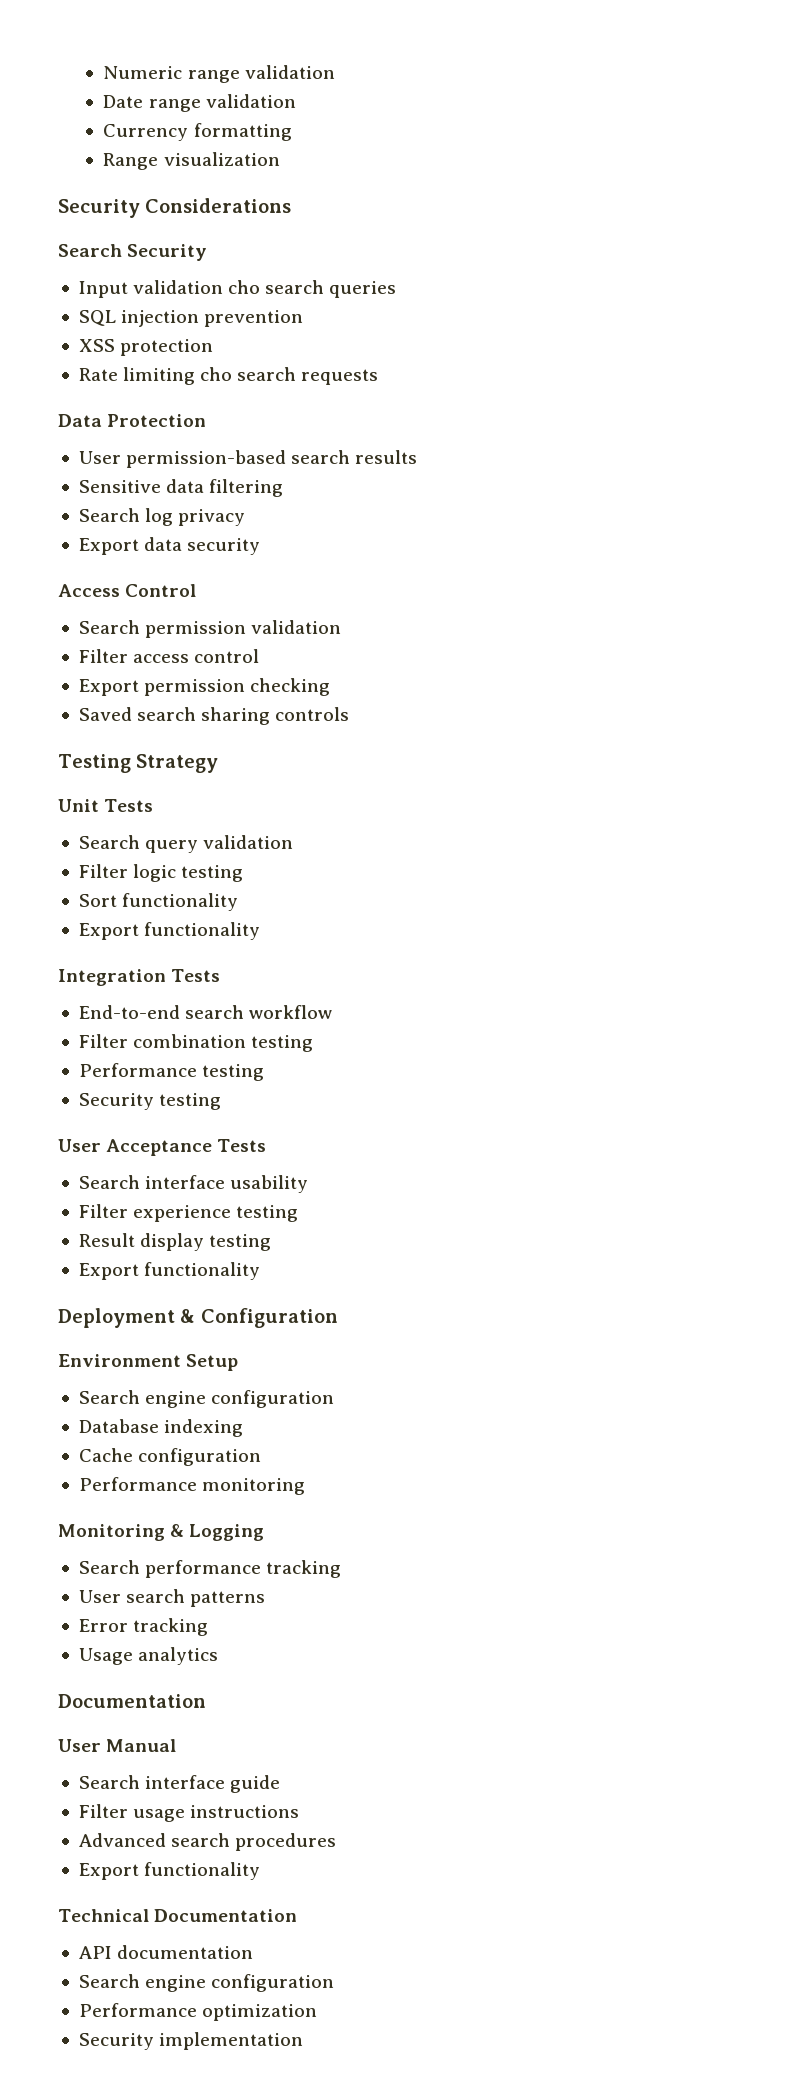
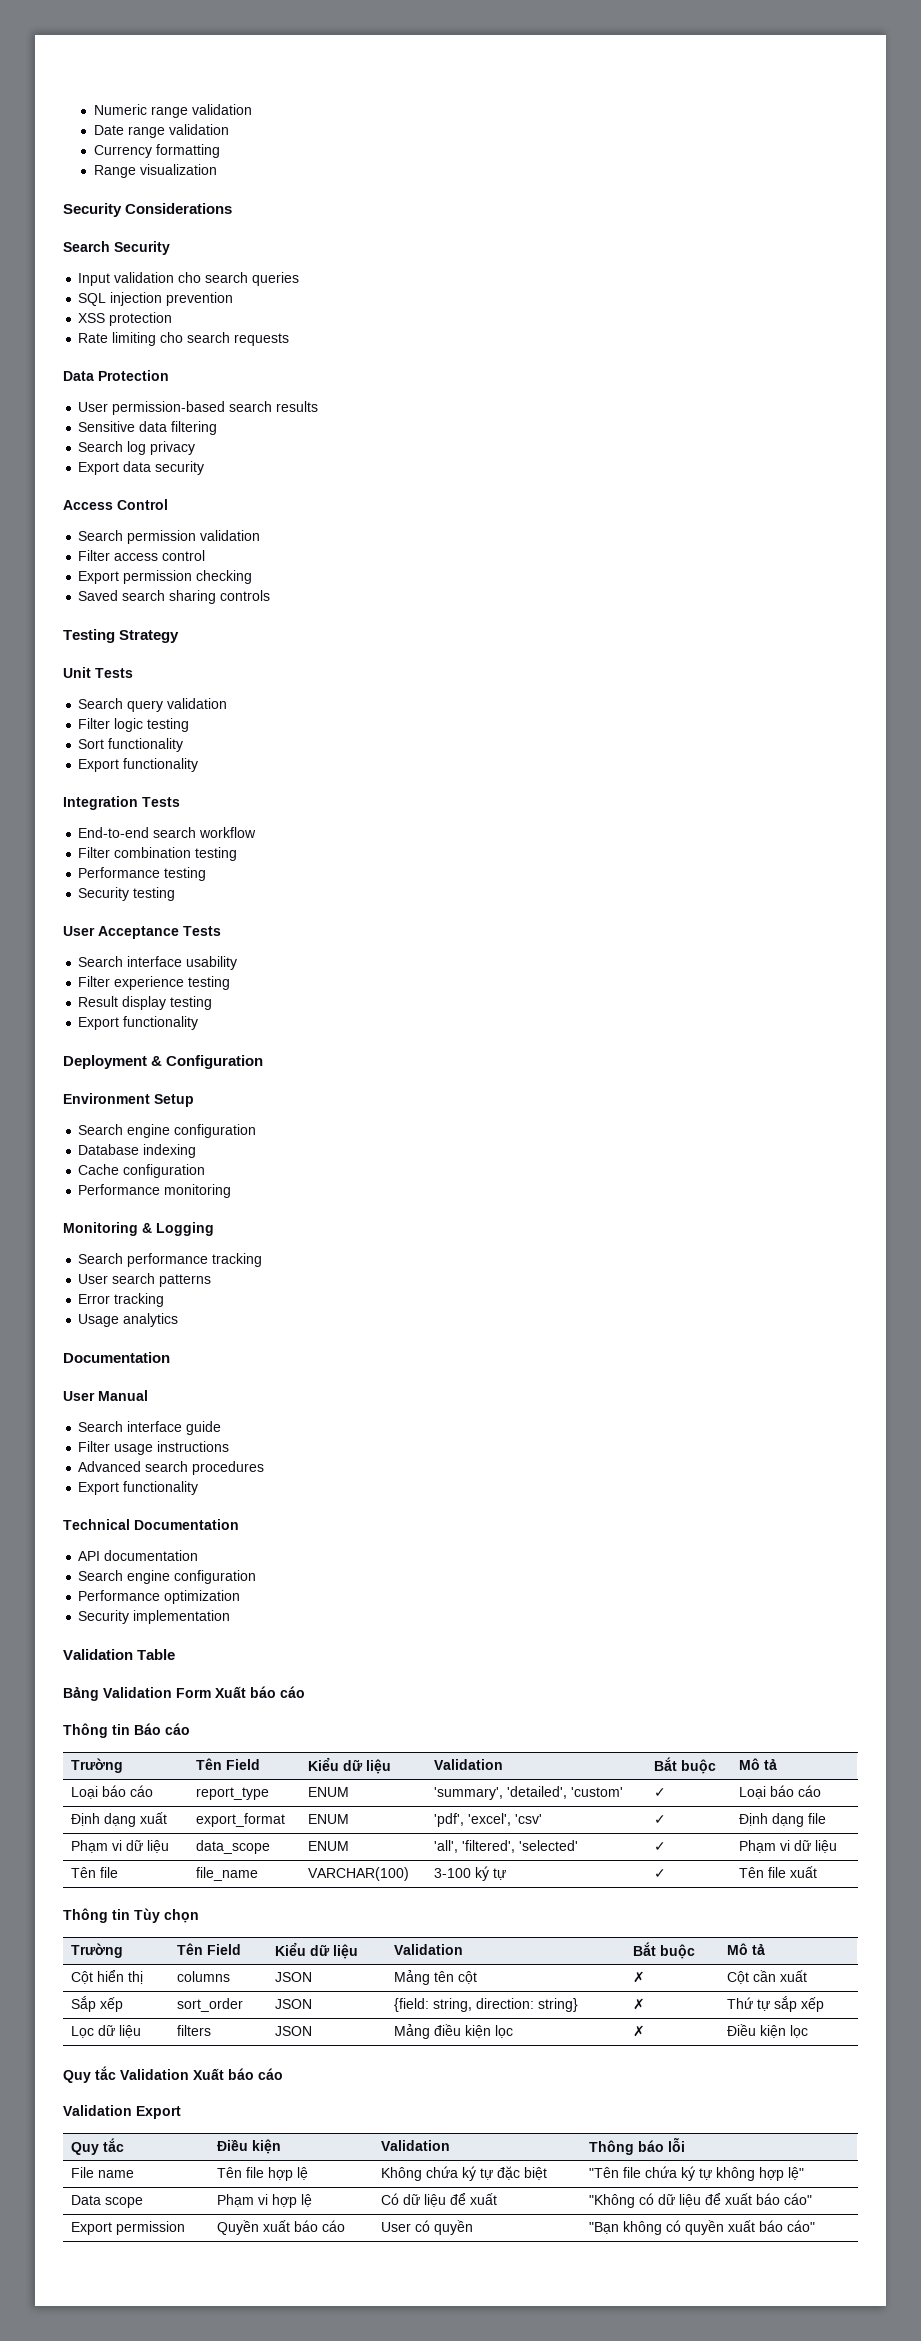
(304, 2041) none -> [63,1649,176,1660] [63,1686,305,1701] [63,1723,190,1738] [71,1758,124,1773] [196,1758,261,1770] [308,1757,392,1774] [434,1759,504,1770] [654,1757,717,1774] [739,1758,778,1770] [71,1785,154,1799] [196,1787,270,1800] [308,1787,350,1797] [434,1786,624,1800] [654,1788,667,1797] [739,1785,822,1799] [71,1812,168,1827] [196,1813,286,1827] [308,1814,350,1824] [434,1813,543,1827] [654,1815,667,1824] [739,1813,827,1827] [71,1840,170,1853] [196,1840,271,1854] [308,1841,350,1851] [434,1840,579,1853] [654,1842,667,1851] [739,1840,838,1853] [71,1867,119,1878] [196,1867,259,1881] [308,1867,410,1881] [434,1866,507,1881] [654,1869,667,1878] [739,1866,818,1878] [63,1908,199,1923] [71,1943,124,1958] [177,1943,242,1955] [275,1942,359,1959] [394,1944,464,1955] [633,1942,696,1959] [727,1943,766,1955] [71,1970,144,1984] [177,1971,231,1982] [275,1972,313,1982] [394,1970,478,1985] [633,1971,646,1983] [727,1970,808,1984] [71,1996,124,2012] [177,1998,244,2012] [275,1999,313,2009] [394,1998,579,2012] [633,1998,646,2010] [727,1996,825,2012] [71,2025,142,2038] [177,2025,212,2036] [275,2026,313,2036] [394,2024,514,2039] [633,2025,646,2037] [727,2024,809,2038] [63,2066,283,2083] [63,2105,181,2119] [71,2138,125,2155] [217,2139,282,2154] [381,2140,451,2151] [589,2138,686,2155] [71,2167,135,2178] [217,2167,309,2181] [381,2166,548,2181] [589,2166,805,2181] [71,2195,144,2208] [217,2194,313,2208] [381,2193,498,2207] [589,2193,813,2208] [71,2221,186,2235] [217,2220,346,2235] [381,2220,474,2235] [589,2220,816,2235] // Validation Table // Bảng Validation Form Xuất báo cáo // Thông tin Báo cáo // Trường | Tên Field | Kiểu dữ liệu | Validation | Bắt buộc | Mô tả // Loại báo cáo | report_type | ENUM | 'summary', 'detailed', 'custom' | ✓ | Loại báo cáo // Định dạng xuất | export_format | ENUM | 'pdf', 'excel', 'csv' | ✓ | Định dạng file // Phạm vi dữ liệu | data_scope | ENUM | 'all', 'filtered', 'selected' | ✓ | Phạm vi dữ liệu // Tên file | file_name | VARCHAR(100) | 3-100 ký tự | ✓ | Tên file xuất // Thông tin Tùy chọn // Trường | Tên Field | Kiểu dữ liệu | Validation | Bắt buộc | Mô tả // Cột hiển thị | columns | JSON | Mảng tên cột | ✗ | Cột cần xuất // Sắp xếp | sort_order | JSON | {field: string, direction: string} | ✗ | Thứ tự sắp xếp // Lọc dữ liệu | filters | JSON | Mảng điều kiện lọc | ✗ | Điều kiện lọc // Quy tắc Validation Xuất báo cáo // Validation Export // Quy tắc | Điều kiện | Validation | Thông báo lỗi // File name | Tên file hợp lệ | Không chứa ký tự đặc biệt | "Tên file chứa ký tự không hợp lệ" // Data scope | Phạm vi hợp lệ | Có dữ liệu để xuất | "Không có dữ liệu để xuất báo cáo" // Export permission | Quyền xuất báo cáo | User có quyền | "Bạn không có quyền xuất báo cáo"

